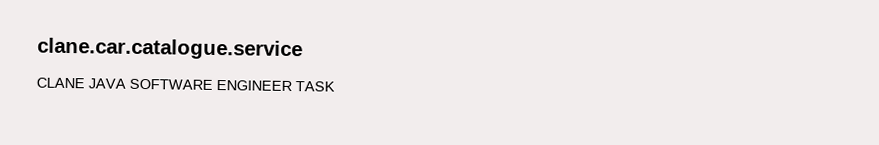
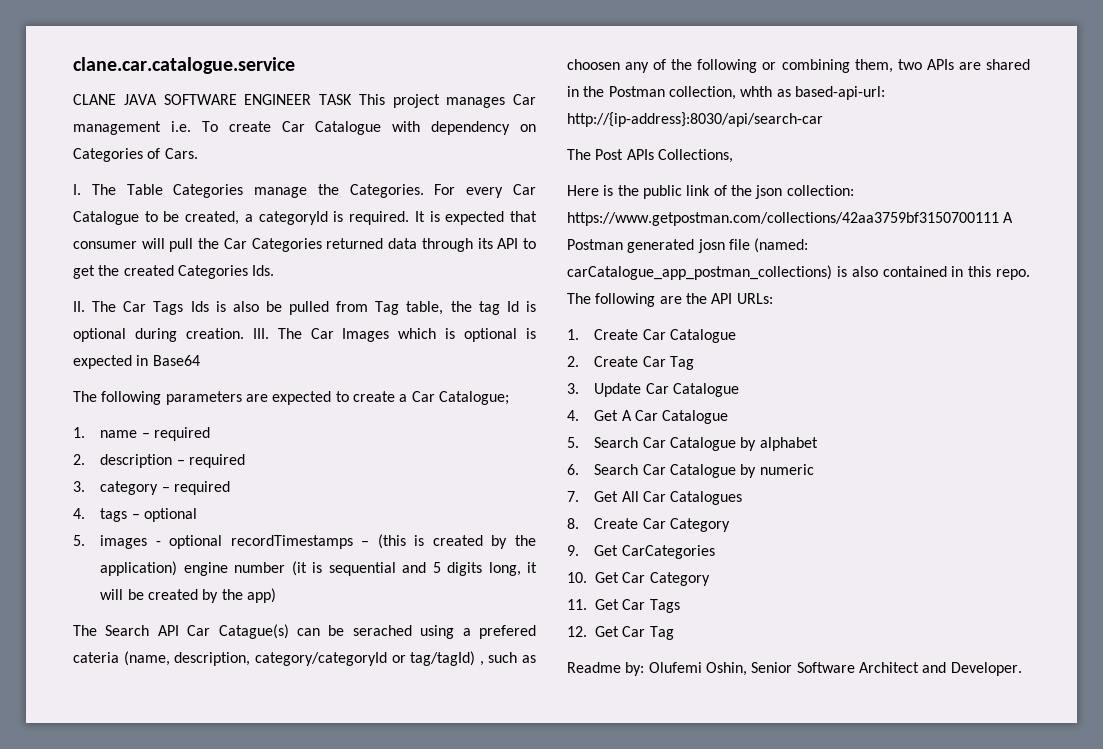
(335, 86) none -> [358,94,536,108] [73,121,536,135] [73,148,198,162] [73,184,536,198] [73,211,538,225] [73,238,537,252] [73,265,275,279] [73,301,536,315] [73,328,536,342] [73,355,200,369] [73,391,509,405] [73,427,210,441] [73,454,245,468] [73,481,230,495] [73,508,197,522] [73,534,536,549] [100,561,537,576] [100,588,276,603] [73,624,536,639] [73,651,536,666] [567,59,1030,73] [567,86,885,100] [567,112,823,127] [567,149,733,163] [567,185,854,199] [567,212,1014,226] [567,238,809,253] [567,265,1030,280] [567,293,773,307] [567,329,736,343] [567,356,694,370] [567,383,739,397] [567,410,729,424] [567,437,818,451] [567,464,814,478] [567,491,743,505] [567,518,730,532] [567,545,715,559] [567,572,710,586] [567,599,680,613] [567,626,674,640] [567,662,1022,676] This project manages Car management i.e. To create Car Catalogue with dependency on Categories of Cars. // I. The Table Categories manage the Categories. For every Car Catalogue to be created, a categoryId is required. It is expected that consumer will pull the Car Categories returned data through its API to get the created Categories Ids. // II. The Car Tags Ids is also be pulled from Tag table, the tag Id is optional during creation. III. The Car Images which is optional is expected in Base64 // The following parameters are expected to create a Car Catalogue; // 1. name – required // 2. description – required // 3. category – required // 4. tags – optional // 5. images - optional recordTimestamps – (this is created by the application) engine number (it is sequential and 5 digits long, it will be created by the app) // The Search API Car Catague(s) can be serached using a prefered cateria (name, description, category/categoryId or tag/tagId) , such as choosen any of the following or combining them, two APIs are shared in the Postman collection, whth as based-api-url: http://{ip-address}:8030/api/search-car // The Post APIs Collections, // Here is the public link of the json collection: https://www.getpostman.com/collections/42aa3759bf3150700111 A Postman generated josn file (named: carCatalogue_app_postman_collections) is also contained in this repo. The following are the API URLs: // 1. Create Car Catalogue // 2. Create Car Tag // 3. Update Car Catalogue // 4. Get A Car Catalogue // 5. Search Car Catalogue by alphabet // 6. Search Car Catalogue by numeric // 7. Get All Car Catalogues // 8. Create Car Category // 9. Get CarCategories // 10. Get Car Category // 11. Get Car Tags // 12. Get Car Tag // Readme by: Olufemi Oshin, Senior Software Architect and Developer.

